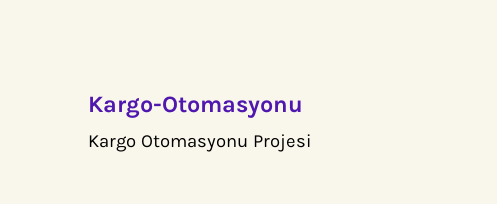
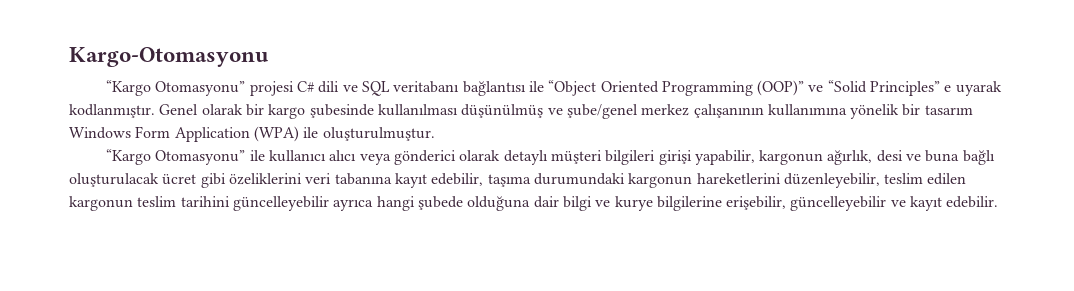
[88,134,312,152] Kargo Otomasyonu Projesi -> [105,80,1002,96] [69,104,973,119] [69,126,435,142] [105,149,995,165] [69,173,967,188] [69,196,999,211] “Kargo Otomasyonu” projesi C# dili ve SQL veritabanı bağlantısı ile “Object Oriented Programming (OOP)” ve “Solid Principles” e uyarak kodlanmıştır. Genel olarak bir kargo şubesinde kullanılması düşünülmüş ve şube/genel merkez çalışanının kullanımına yönelik bir tasarım Windows Form Application (WPA) ile oluşturulmuştur. // “Kargo Otomasyonu” ile kullanıcı alıcı veya gönderici olarak detaylı müşteri bilgileri girişi yapabilir, kargonun ağırlık, desi ve buna bağlı oluşturulacak ücret gibi özeliklerini veri tabanına kayıt edebilir, taşıma durumundaki kargonun hareketlerini düzenleyebilir, teslim edilen kargonun teslim tarihini güncelleyebilir ayrıca hangi şubede olduğuna dair bilgi ve kurye bilgilerine erişebilir, güncelleyebilir ve kayıt edebilir.

